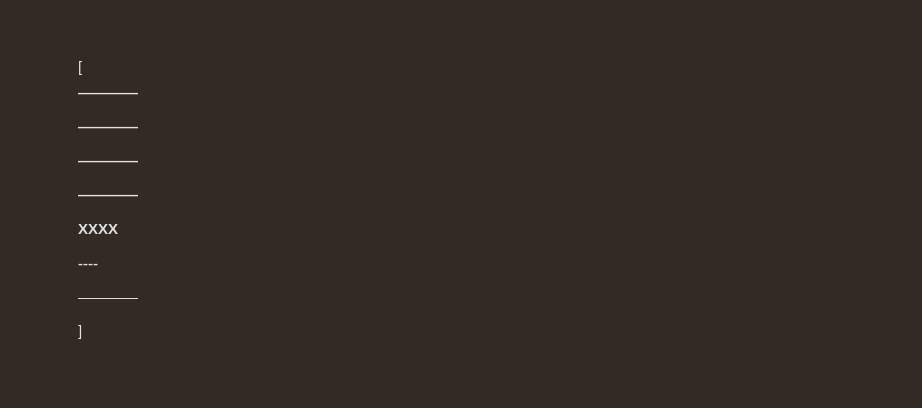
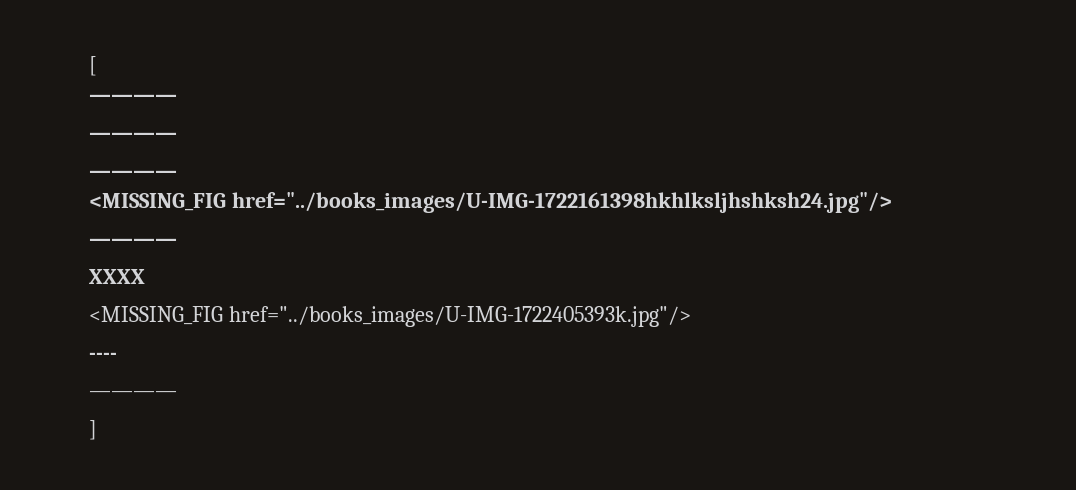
(138, 163) none -> [89,192,892,213] // <MISSING_FIG href="../books_images/U-IMG-1722161398hkhlksljhshksh24.jpg"/>
(118, 229) none -> [89,306,691,327] // <MISSING_FIG href="../books_images/U-IMG-1722405393k.jpg"/>

